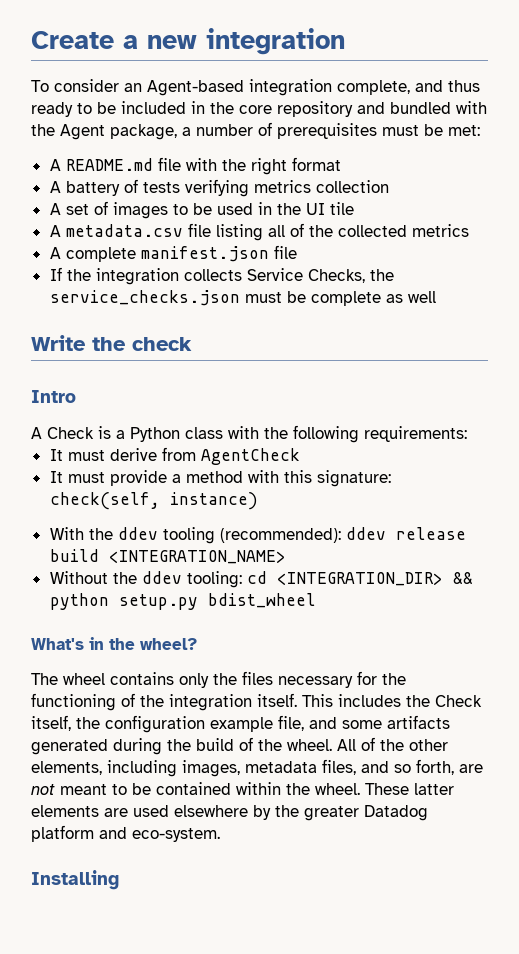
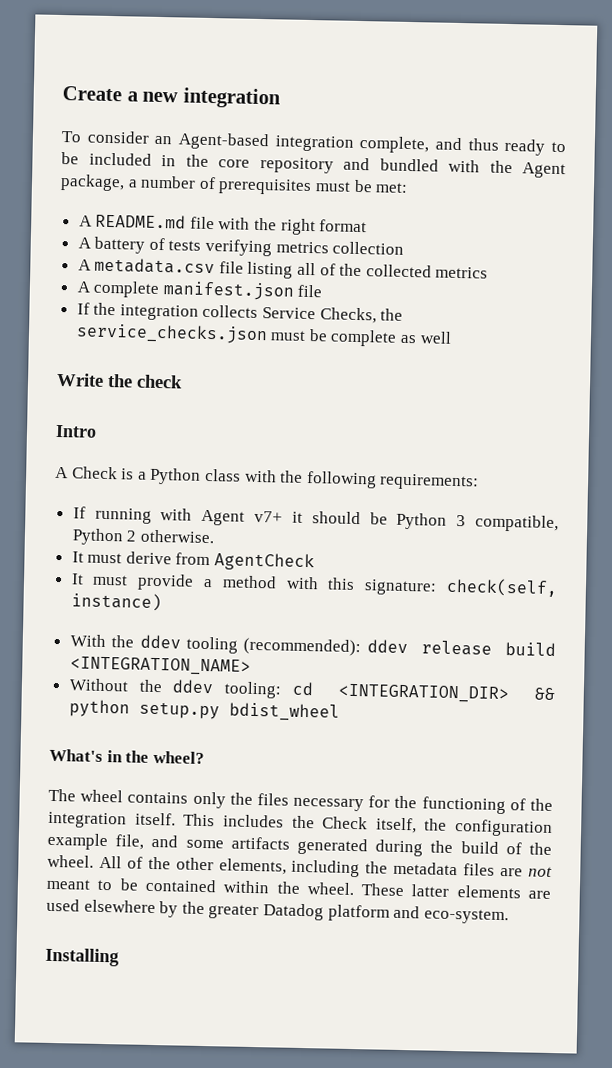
[49,201,354,219] // A set of images to be used in the UI tile -> (405, 248) none
(467, 434) none -> [72,506,559,533] [71,528,215,546] // If running with Agent v7+ it should be Python 3 compatible, Python 2 otherwise.
[182,759,454,777] images, metadata files, and so forth, -> [365,861,496,876] the metadata files

